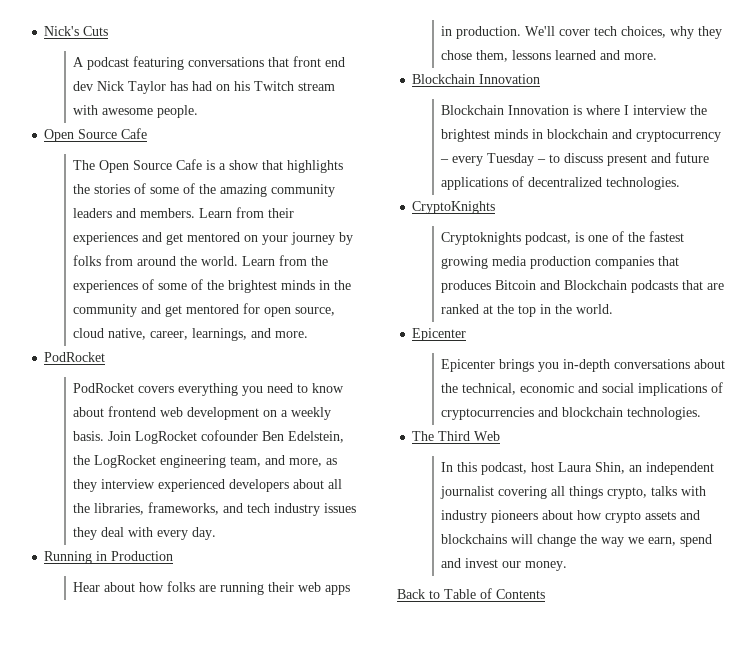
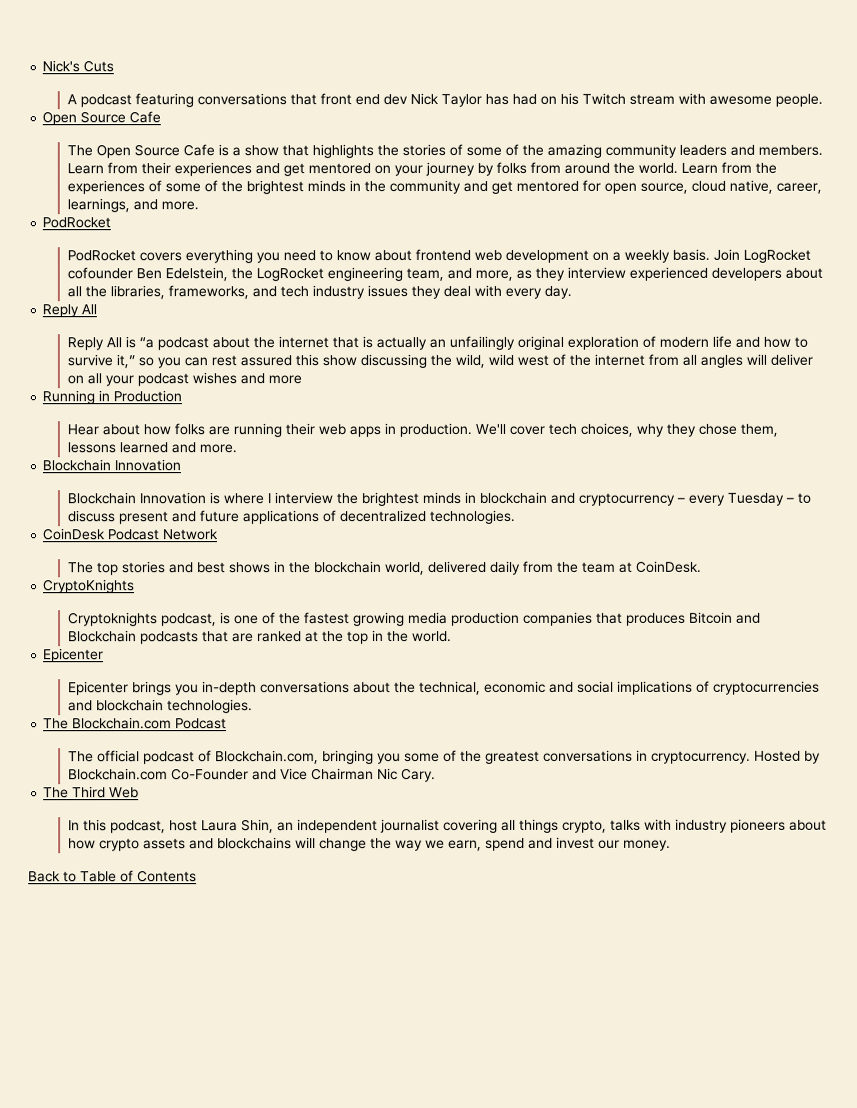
(217, 533) none -> [42,304,98,318] [66,335,808,351] [66,353,813,369] [66,372,302,387] // Reply All // Reply All is “a podcast about the internet that is actually an unfailingly original exploration of modern life and how to survive it,” so you can rest assured this show discussing the wild, wild west of the internet from all angles will deliver on all your podcast wishes and more
(681, 183) none -> [42,528,219,541] [67,560,702,576] // CoinDesk Podcast Network // The top stories and best shows in the blockchain world, delivered daily from the team at CoinDesk.
(702, 413) none -> [43,717,228,730] [67,749,821,765] [67,767,436,783] // The Blockchain.com Podcast // The official podcast of Blockchain.com, bringing you some of the greatest conversations in cryptocurrency. Hosted by Blockchain.com Co-Founder and Vice Chairman Nic Cary.

